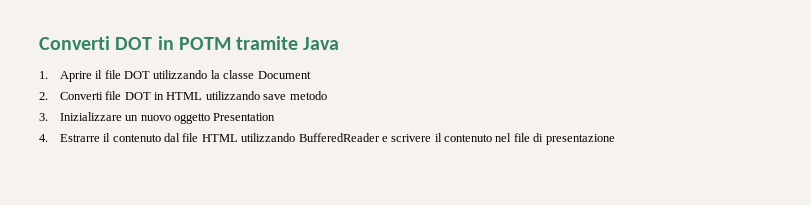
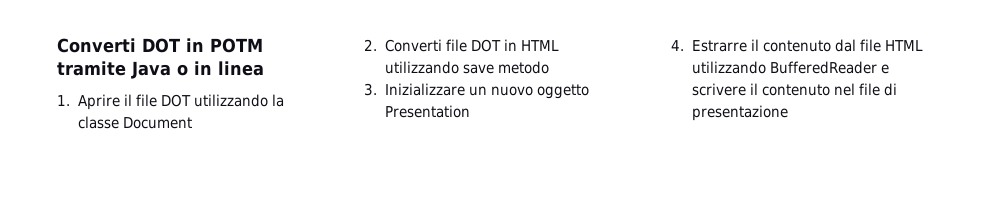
(340, 43) none -> [177,61,264,76] o in linea

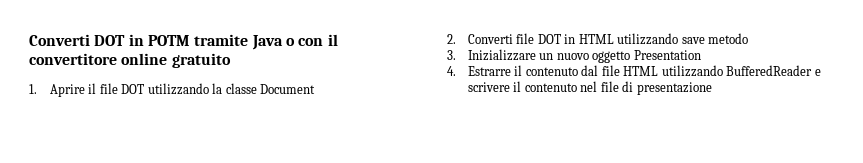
[194,61,264,76] in linea -> [298,34,338,46] [29,53,231,68] con il convertitore online gratuito

